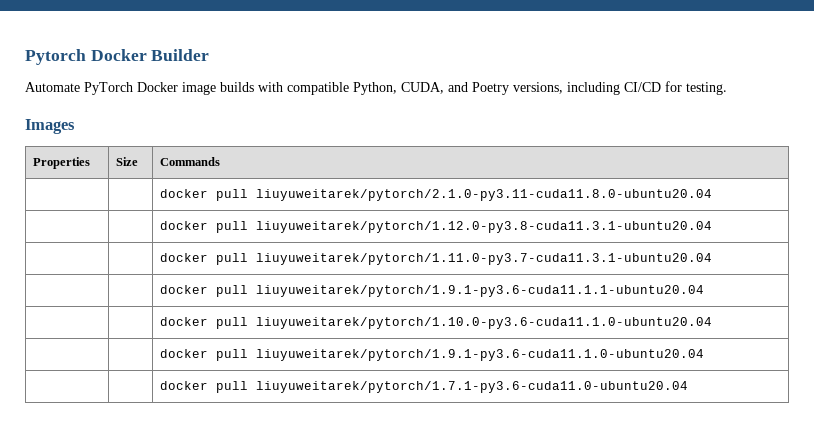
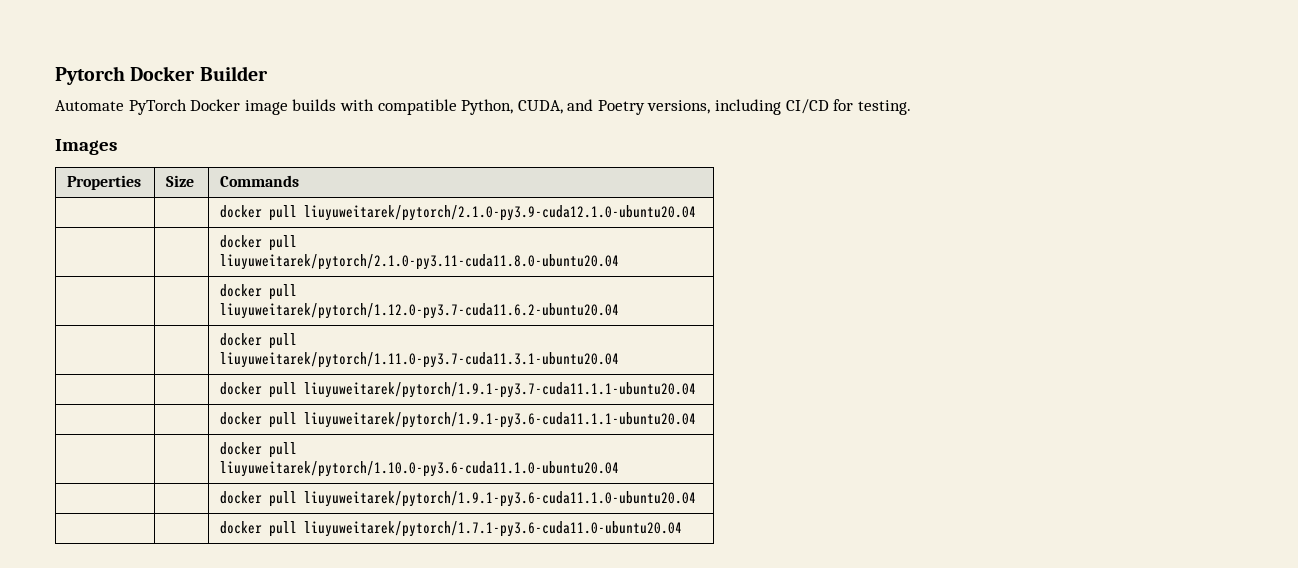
(221, 161) none -> [220,205,697,221] // | | docker pull liuyuweitarek/pytorch/2.1.0-py3.9-cuda12.1.0-ubuntu20.04
[256,221,713,233] liuyuweitarek/pytorch/1.12.0-py3.8-cuda11.3.1-ubuntu20.04 -> [220,303,620,319] liuyuweitarek/pytorch/1.12.0-py3.7-cuda11.6.2-ubuntu20.04
(713, 259) none -> [220,382,697,398] // | | docker pull liuyuweitarek/pytorch/1.9.1-py3.7-cuda11.1.1-ubuntu20.04

